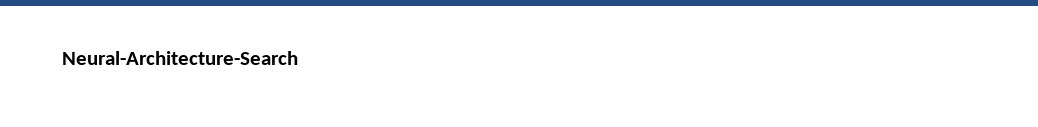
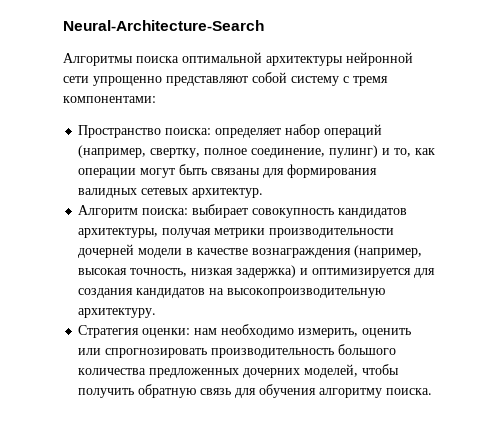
(298, 58) none -> [63,52,413,66] [63,72,388,86] [63,96,156,103] [78,124,383,138] [78,145,436,158] [78,164,378,178] [78,188,264,198] [78,204,408,218] [78,228,395,238] [78,244,423,258] [78,265,436,278] [78,288,386,298] [78,308,157,318] [78,324,412,338] [78,344,397,358] [78,364,400,378] [78,384,433,398] // Алгоритмы поиска оптимальной архитектуры нейронной сети упрощенно представляют собой систему с тремя компонентами: // Пространство поиска: определяет набор операций (например, свертку, полное соединение, пулинг) и то, как операции могут быть связаны для формирования валидных сетевых архитектур. // Алгоритм поиска: выбирает совокупность кандидатов архитектуры, получая метрики производительности дочерней модели в качестве вознаграждения (например, высокая точность, низкая задержка) и оптимизируется для создания кандидатов на высокопроизводительную архитектуру. // Стратегия оценки: нам необходимо измерить, оценить или спрогнозировать производительность большого количества предложенных дочерних моделей, чтобы получить обратную связь для обучения алгоритму поиска.

